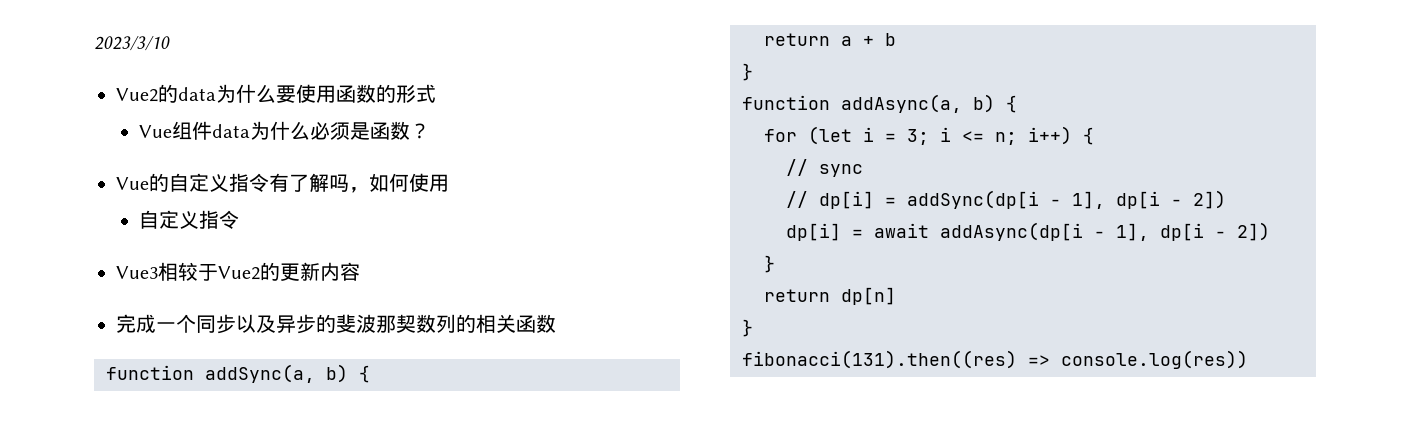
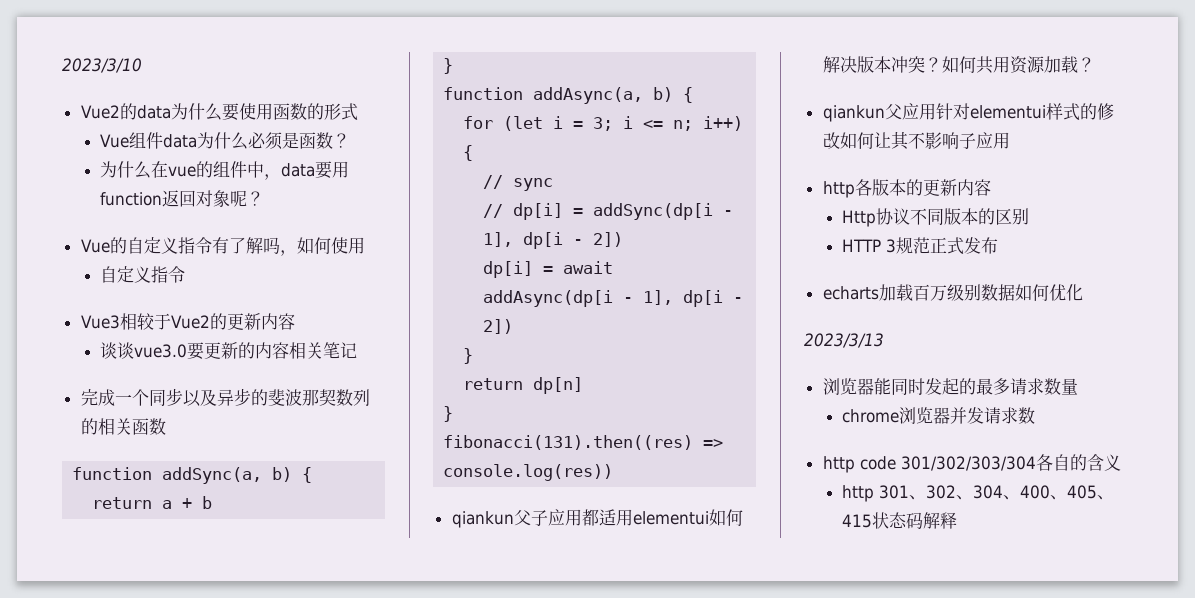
(430, 131) none -> [100,161,350,180] [100,190,265,207] // 为什么在vue的组件中，data要用function返回对象呢？
(360, 271) none -> [100,342,358,360] // 谈谈vue3.0要更新的内容相关笔记
(1248, 359) none -> [451,509,743,528] [822,56,1095,74] [822,103,1114,122] [822,131,1010,150] [822,179,991,198] [842,208,1030,227] [842,237,999,255] [822,284,1083,301] [804,333,884,348] [822,378,1078,395] [842,407,1036,424] [822,454,1121,473] [842,485,1115,502] [842,512,958,529] // qiankun父子应用都适用elementui如何解决版本冲突？如何共用资源加载？ // qiankun父应用针对elementui样式的修改如何让其不影响子应用 // http各版本的更新内容 // Http协议不同版本的区别 // HTTP 3规范正式发布 // echarts加载百万级别数据如何优化 // 2023/3/13 // 浏览器能同时发起的最多请求数量 // chrome浏览器并发请求数 // http code 301/302/303/304各自的含义 // http 301、302、304、400、405、415状态码解释

